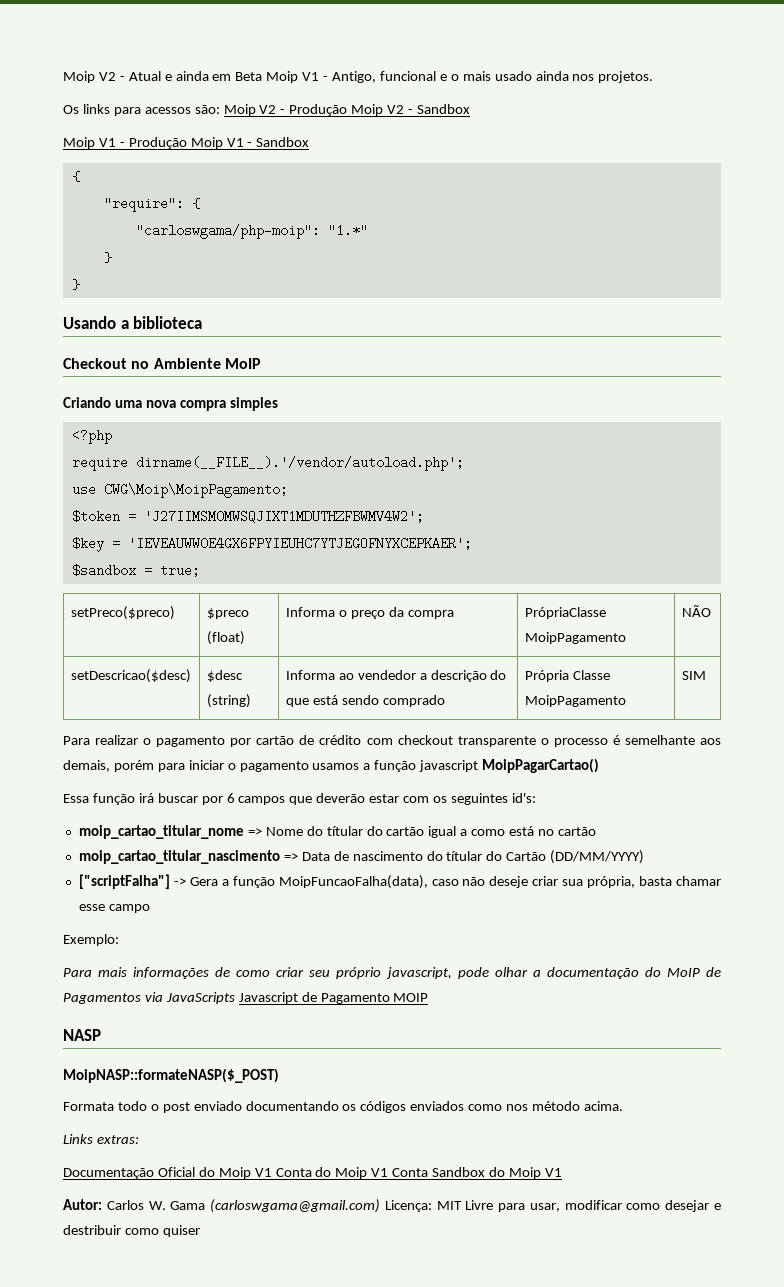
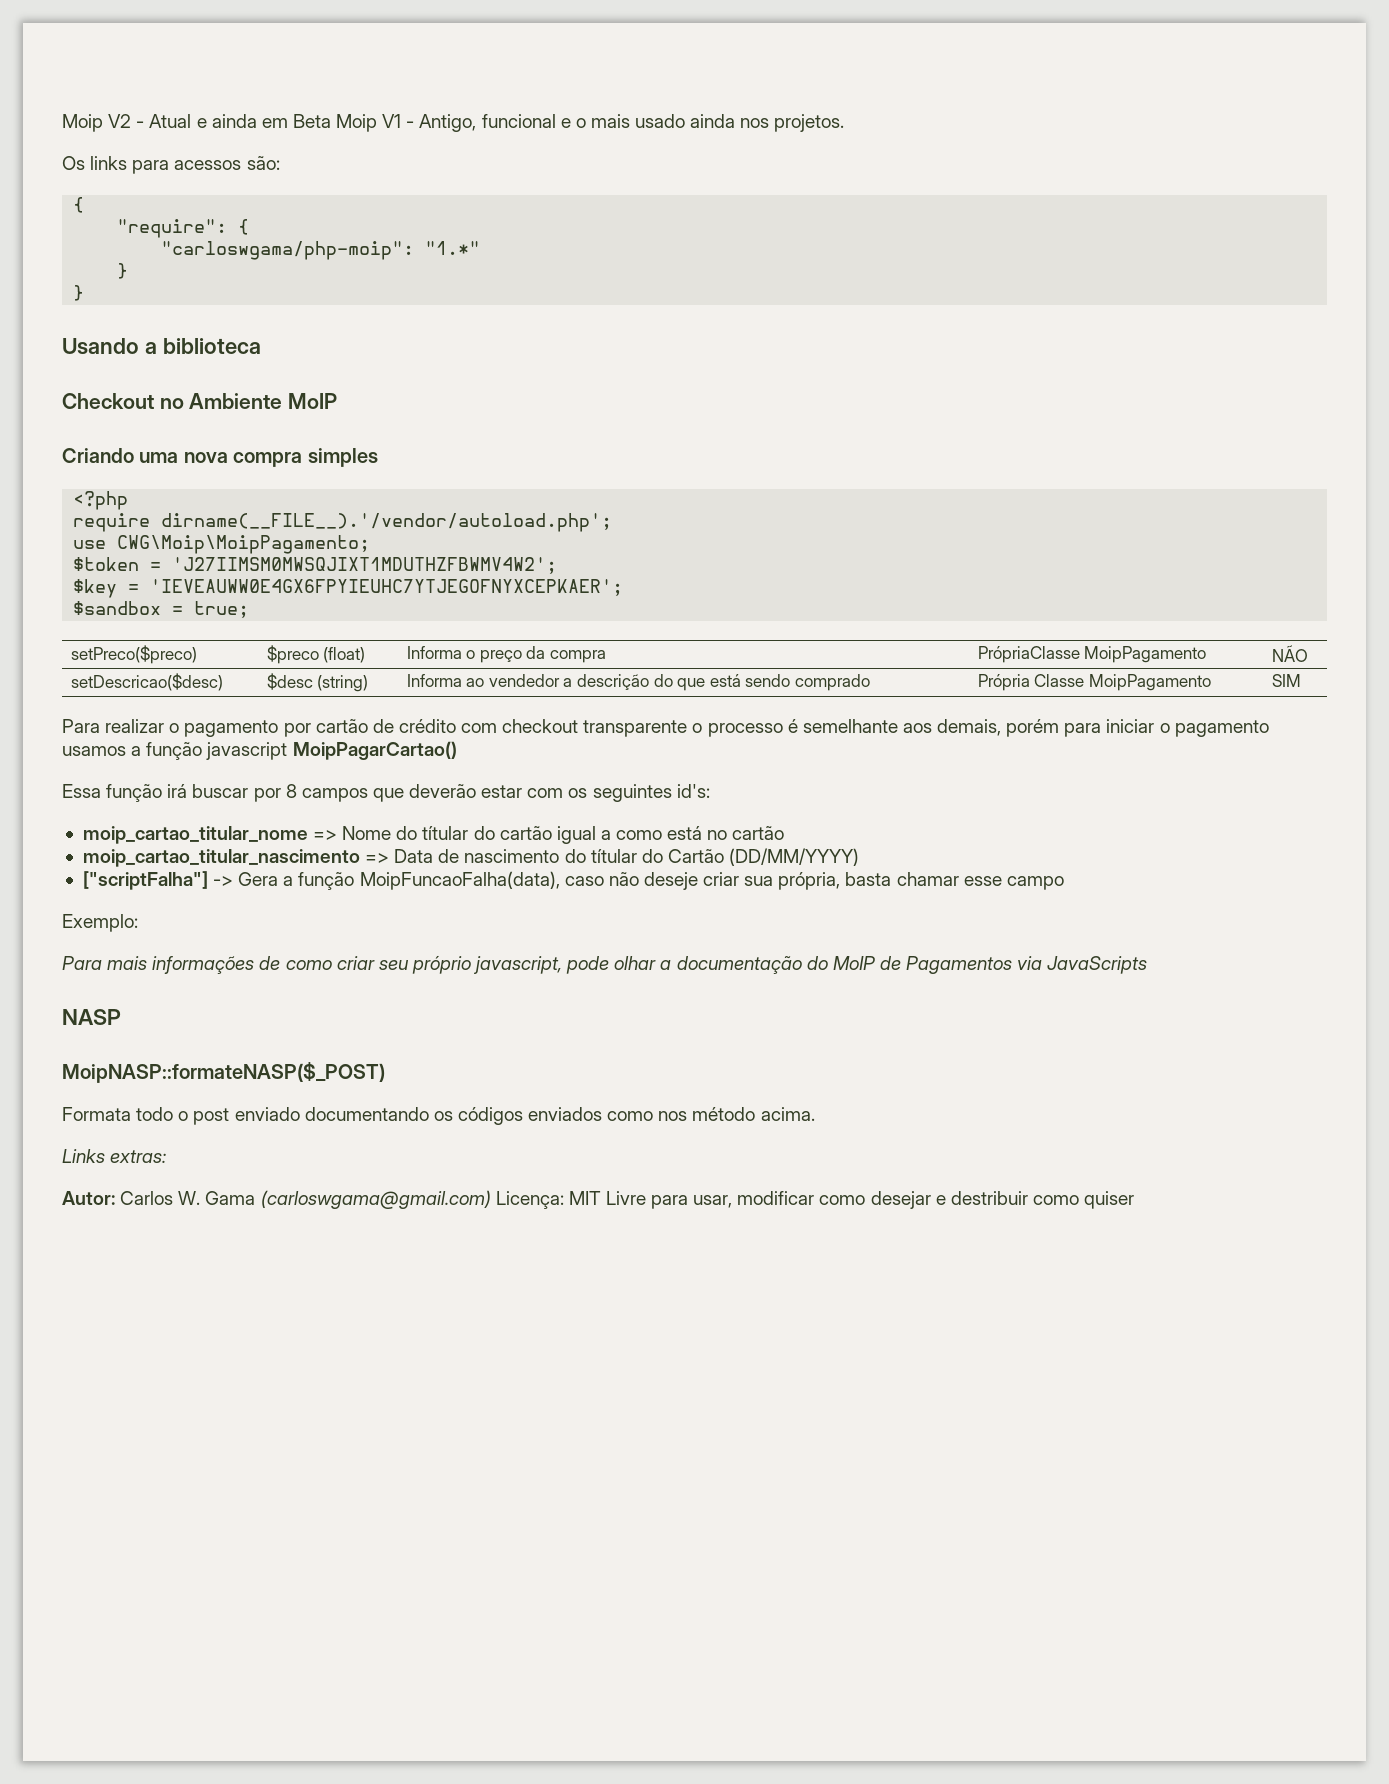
[223,104,470,116] [63,137,310,149] Moip V2 - Produção Moip V2 - Sandbox // Moip V1 - Produção Moip V1 - Sandbox -> (280, 163) none
[226,793,235,803] 6 -> [285,784,297,798] 8
[238,992,429,1004] Javascript de Pagamento MOIP -> (1148, 965) none
[63,1167,562,1179] // Documentação Oficial do Moip V1 Conta do Moip V1 Conta Sandbox do Moip V1 -> (167, 1156) none

